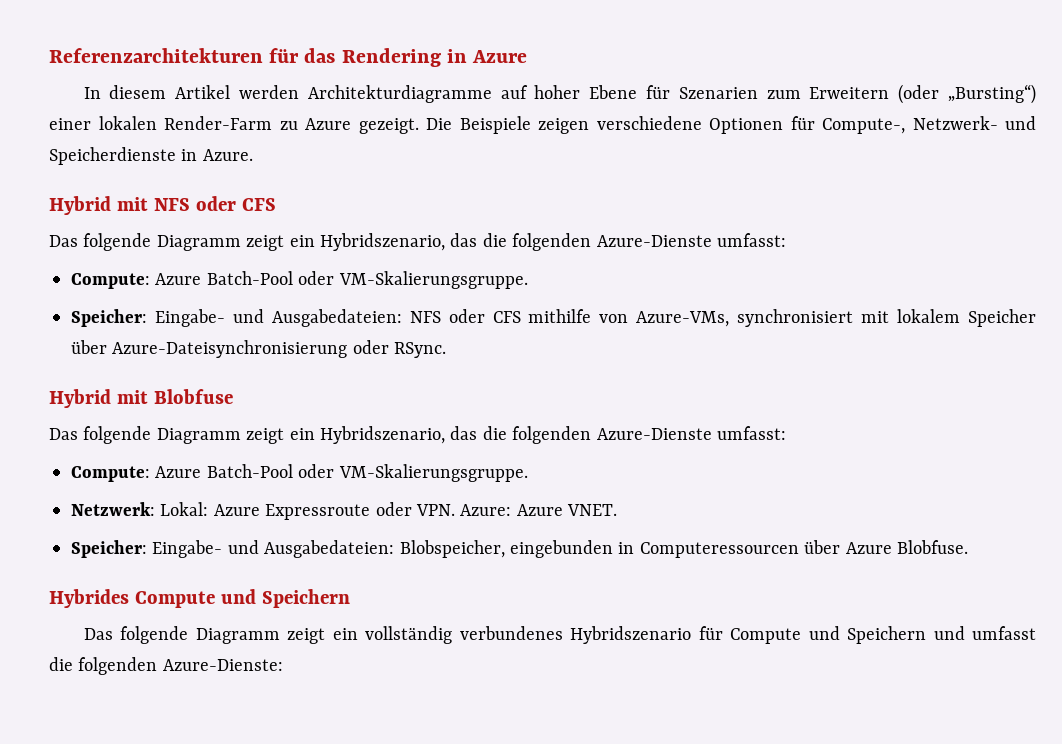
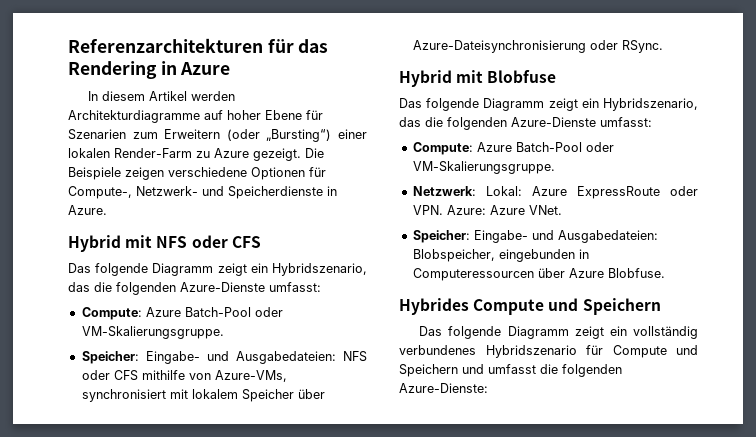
[265,504,371,520] Expressroute -> [576,186,660,199] ExpressRoute
[567,504,618,516] VNET. -> [528,205,562,215] VNet.

